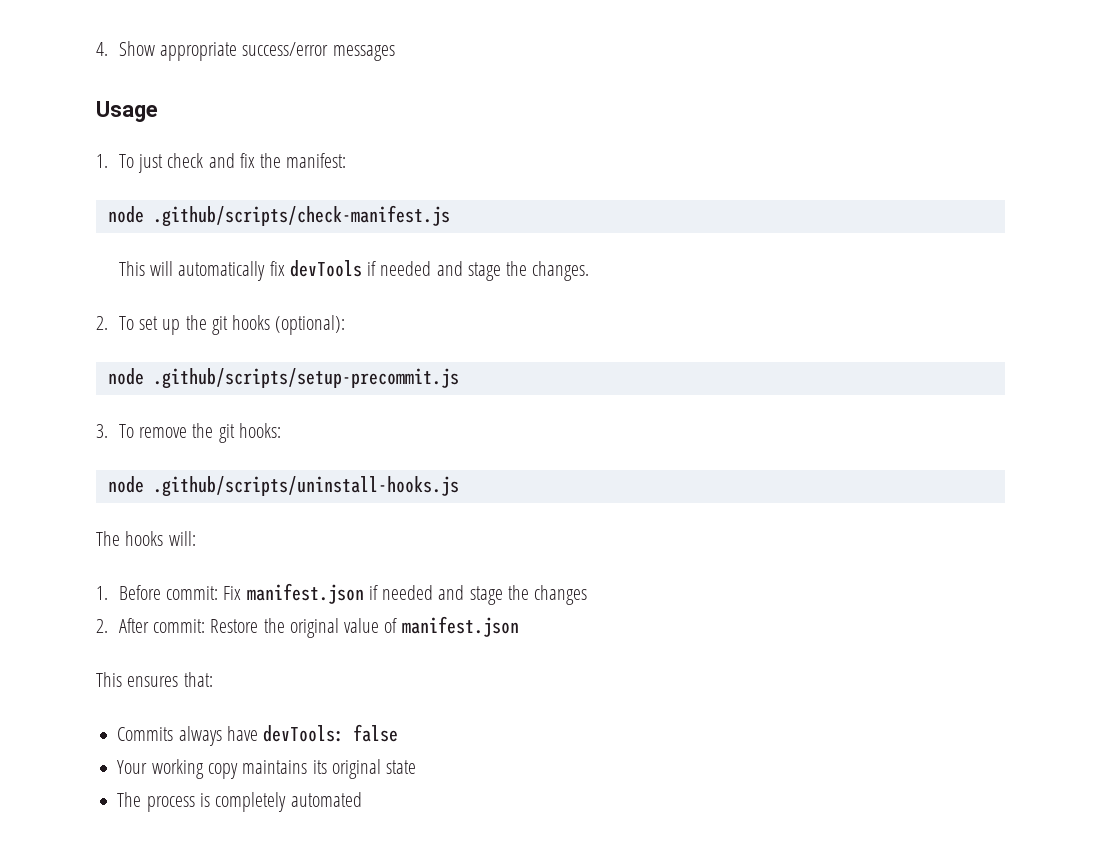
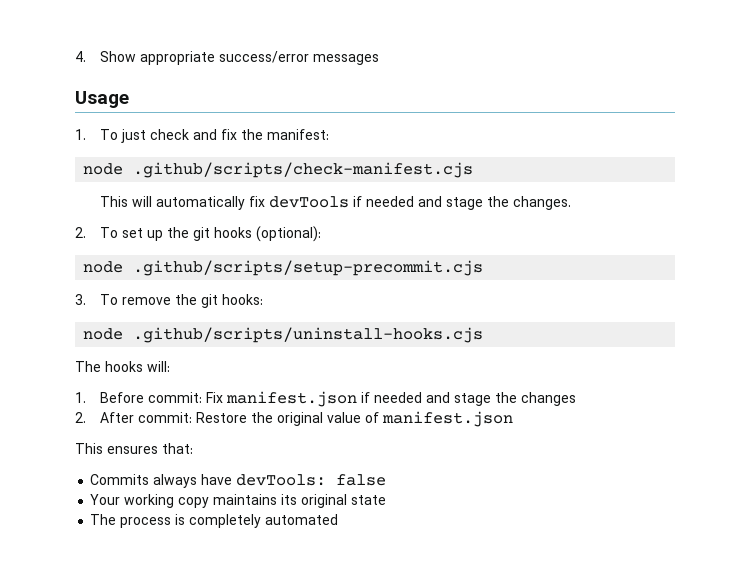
[152,205,450,227] .github/scripts/check-manifest.js -> [133,162,474,178] .github/scripts/check-manifest.cjs
[152,368,459,389] .github/scripts/setup-precommit.js -> [133,260,484,276] .github/scripts/setup-precommit.cjs
[152,476,459,497] .github/scripts/uninstall-hooks.js -> [133,327,484,343] .github/scripts/uninstall-hooks.cjs

